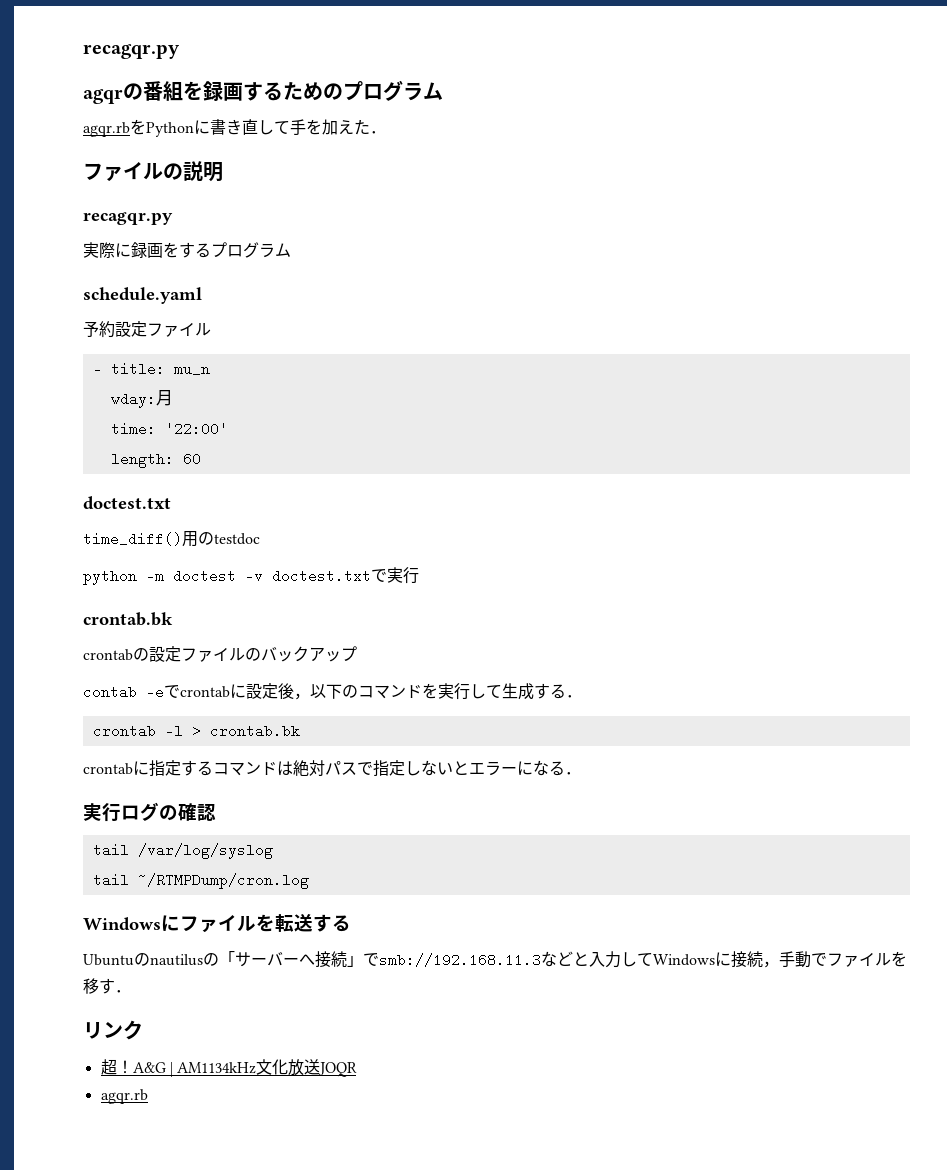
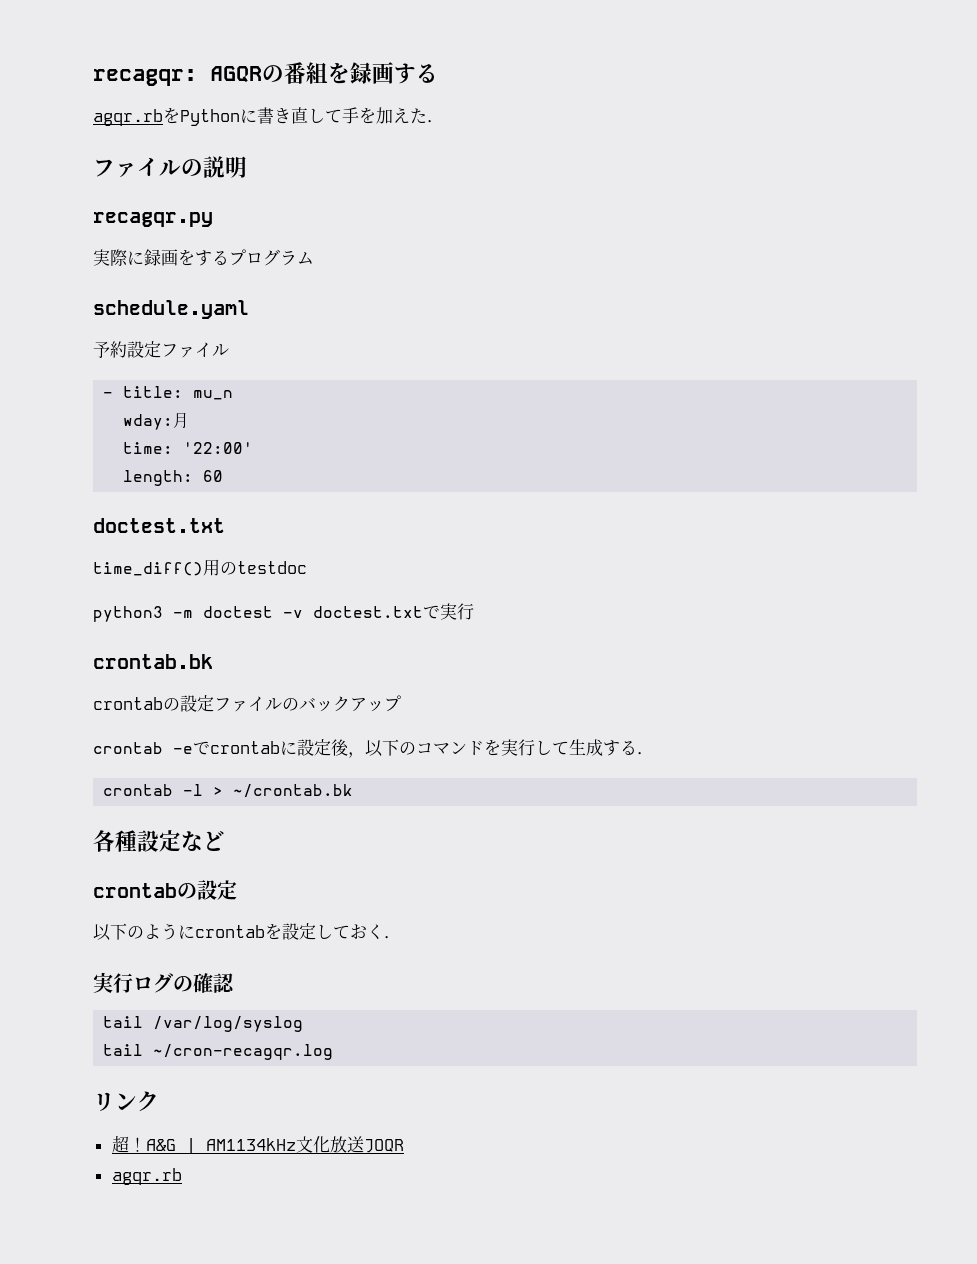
[83,44,180,59] [83,89,123,104] recagqr.py // agqr -> [93,66,262,86] recagqr: AGQR
[283,80,443,101] ためのプログラム -> (438, 73) none
[83,571,137,585] python -> [93,606,163,622] python3
[83,685,137,699] contab -> [93,742,163,754] crontab
[209,724,300,738] [83,760,565,777] crontab.bk // crontabに指定するコマンドは絶対パスで指定しないとエラーになる -> [233,784,354,798] [93,830,225,852] [93,880,237,900] [93,923,384,941] ~/crontab.bk // 各種設定など // crontabの設定 // 以下のようにcrontabを設定しておく
[137,873,309,889] [83,914,351,933] [83,951,907,968] [83,978,131,994] ~/RTMPDump/cron.log // Windowsにファイルを転送する // Ubuntuのnautilusの「サーバーへ接続」でsmb://192.168.11.3などと入力してWindowsに接続，手動でファイルを移す． -> [153,1044,334,1060] ~/cron-recagqr.log

